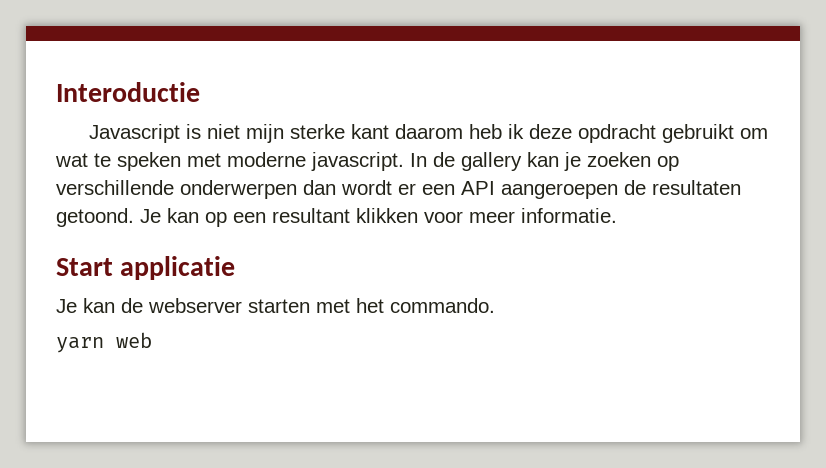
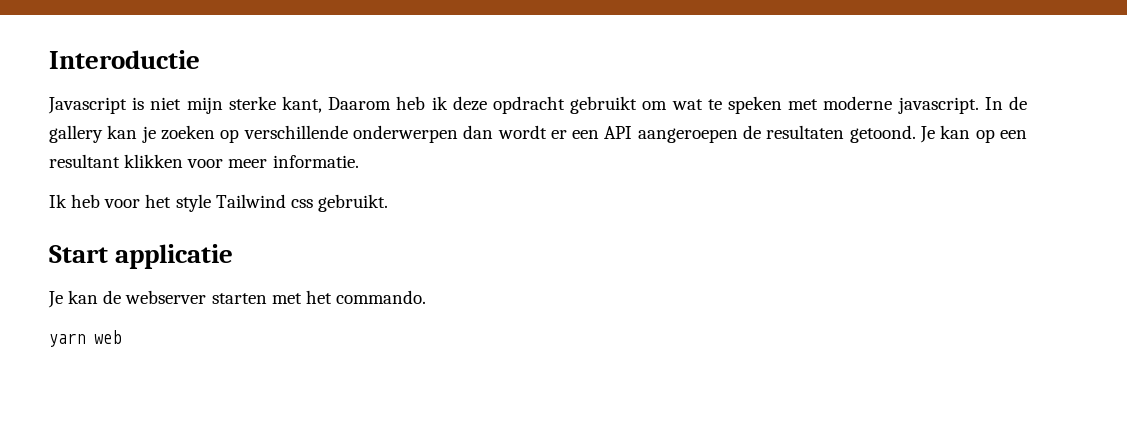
[350,124,463,139] kant daarom -> [282,96,392,113] kant, Daarom
(617, 215) none -> [49,194,388,212] // Ik heb voor het style Tailwind css gebruikt.

